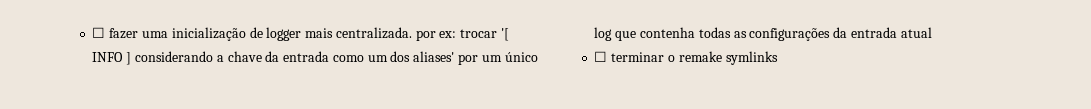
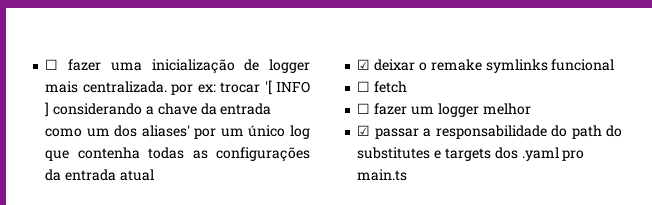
[594,51,665,62] ☐ terminar -> [357,59,416,71] ☑ deixar
(778, 58) none -> [551,59,615,71] [357,81,408,93] [357,103,531,117] [357,125,622,139] [357,147,585,161] [357,169,408,181] funcional // ☐ fetch // ☐ fazer um logger melhor // ☑ passar a responsabilidade do path do substitutes e targets dos .yaml pro main.ts

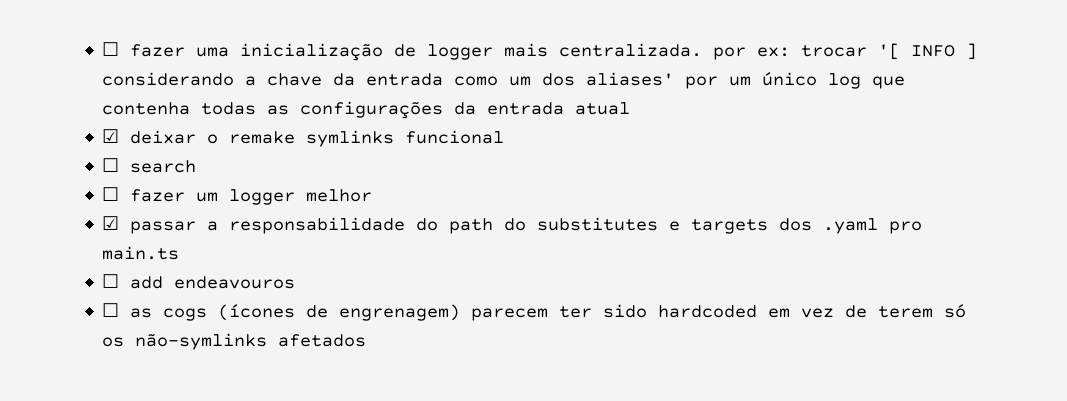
[374,81,408,93] fetch -> [130,160,197,173] search
(408, 175) none -> [102,274,296,289] [102,303,967,321] [102,333,367,350] // ☐ add endeavouros // ☐ as cogs (ícones de engrenagem) parecem ter sido hardcoded em vez de terem só os não-symlinks afetados

